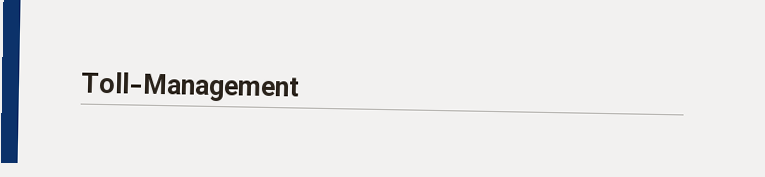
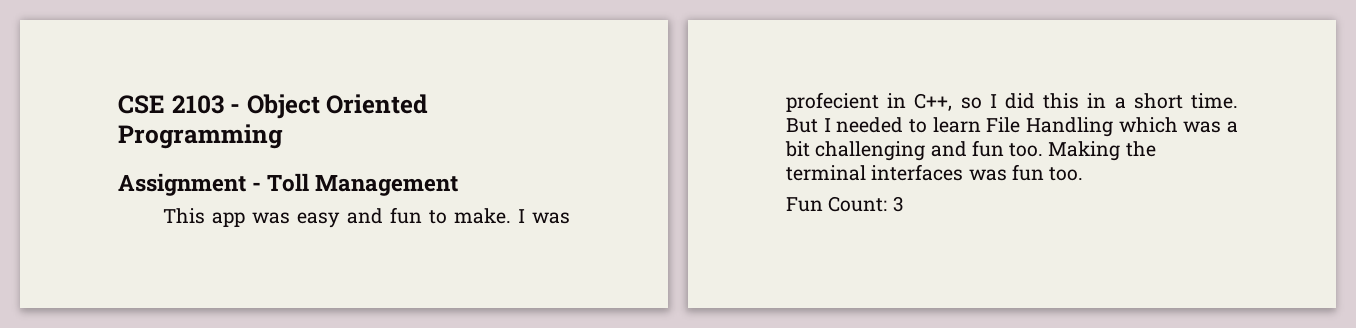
[80,71,300,103] Toll-Management -> [118,94,429,119] [118,124,283,149] [118,173,459,196] [163,207,570,228] [786,92,1238,112] [786,117,1238,137] [785,140,1156,161] [786,164,1084,181] [786,196,904,212] CSE 2103 - Object Oriented Programming // Assignment - Toll Management // This app was easy and fun to make. I was profecient in C++, so I did this in a short time. But I needed to learn File Handling which was a bit challenging and fun too. Making the terminal interfaces was fun too. // Fun Count: 3

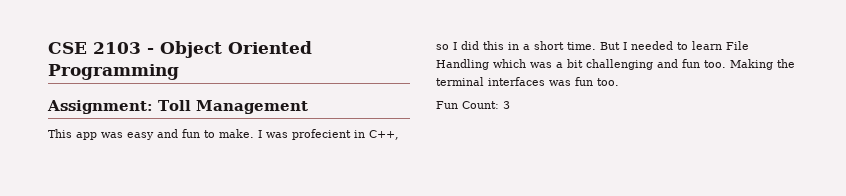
[118,173,262,196] Assignment - -> [47,100,153,114] Assignment:

